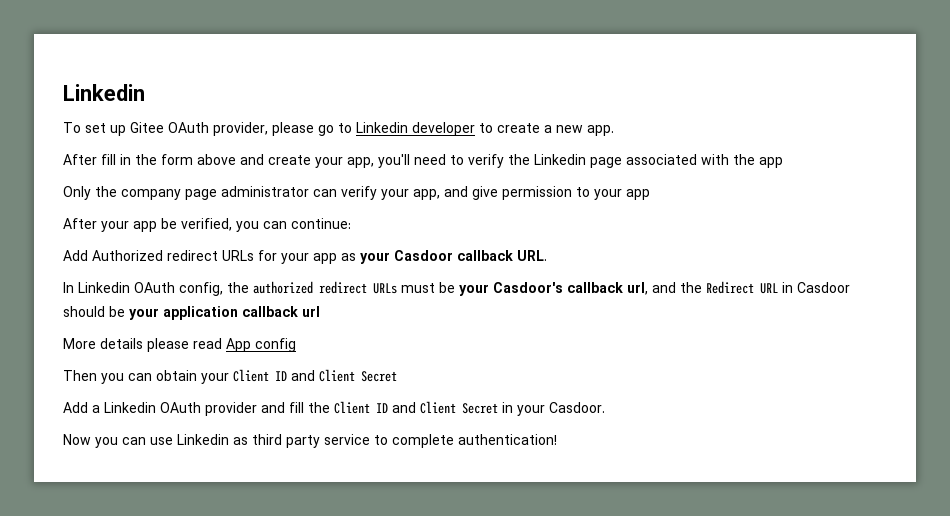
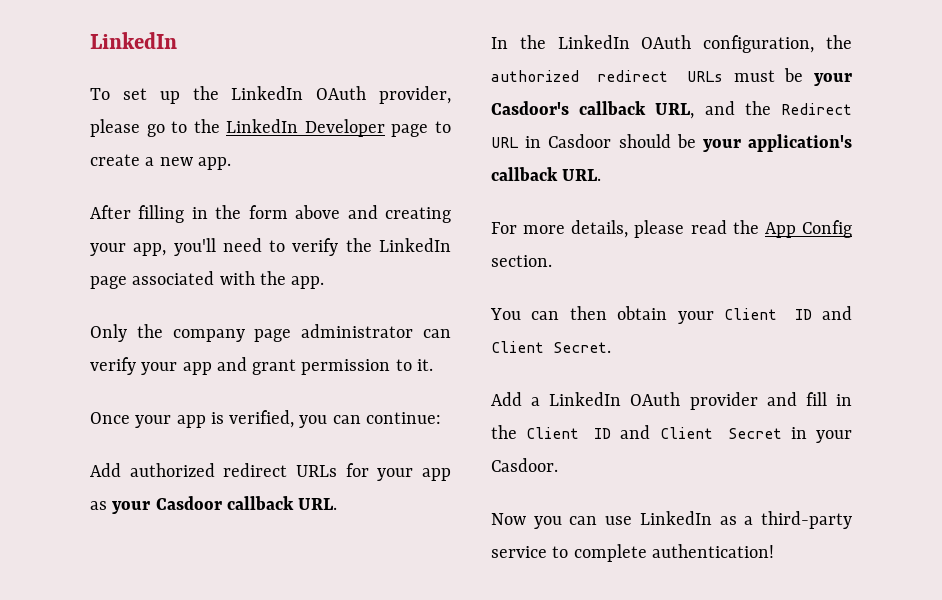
[63,84,145,101] Linkedin -> [90,32,177,49] LinkedIn
[130,122,164,133] Gitee -> [192,86,304,100] the LinkedIn
[356,122,475,136] Linkedin developer -> [193,119,429,137] the LinkedIn Developer page
[101,154,116,165] fill -> [138,205,185,223] filling
[268,155,311,165] create -> [385,207,451,223] creating
[534,154,586,165] Linkedin -> [378,238,451,252] LinkedIn
[759,157,783,168] app -> [291,276,325,289] app.
[413,186,650,200] [63,218,177,232] app, and give permission to your app // After your app be -> [182,357,433,375] [90,412,224,428] app and grant permission to it. // Once your app is
[92,250,163,261] Authorized -> [129,463,215,477] authorized
[78,282,223,296] Linkedin OAuth config, -> [519,35,815,53] the LinkedIn OAuth configuration,
[627,282,648,295] url, -> [655,103,695,119] URL,
[163,306,320,320] [63,338,296,352] [63,370,152,384] application callback url // More details please read App config // Then you can -> [748,134,852,152] [491,167,602,181] [491,220,852,238] [491,255,552,267] [490,306,607,320] application's callback URL. // For more details, please read the App Config section. // You can then
[361,371,397,382] Secret -> [553,342,611,353] Secret.
[104,402,156,413] Linkedin -> [549,392,622,406] LinkedIn
(304, 407) none -> [836,394,852,406] in
[177,434,320,448] Linkedin as third party -> [639,511,852,529] LinkedIn as a third-party

